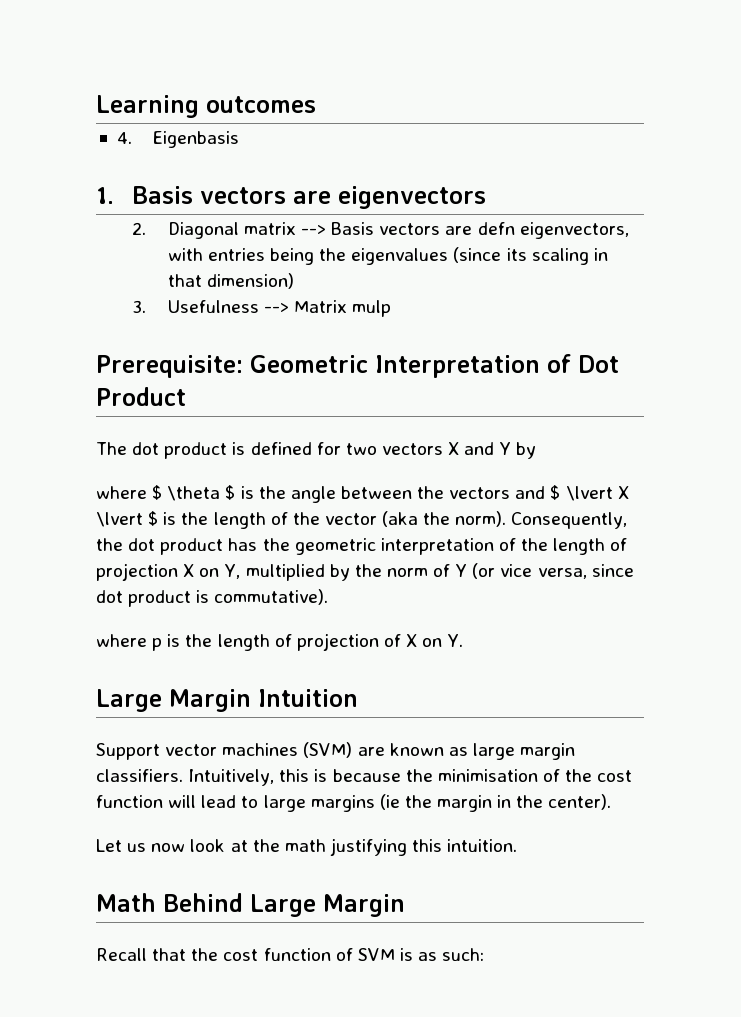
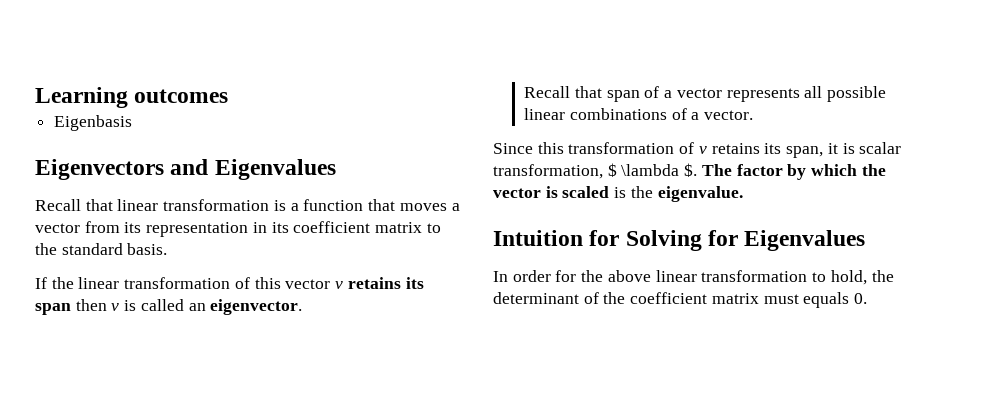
[116,132,132,144] 4. -> (229, 96) none
[96,186,486,209] [131,222,629,239] [167,247,608,265] [167,273,294,289] [131,300,392,317] [96,354,619,378] [96,387,186,406] [96,442,537,459] [96,485,629,503] [96,511,628,529] [96,538,628,555] [96,563,634,581] [96,589,329,607] [96,633,464,651] [96,689,358,712] [96,742,576,760] [96,769,633,786] [96,794,612,812] [96,838,518,856] [96,893,405,917] [96,948,485,961] 1. Basis vectors are eigenvectors // 2. Diagonal matrix --> Basis vectors are defn eigenvectors, with entries being the eigenvalues (since its scaling in that dimension) // 3. Usefulness --> Matrix mulp // Prerequisite: Geometric Interpretation of Dot Product // The dot product is defined for two vectors X and Y by // where $ \theta $ is the angle between the vectors and $ \lvert X \lvert $ is the length of the vector (aka the norm). Consequently, the dot product has the geometric interpretation of the length of projection X on Y, multiplied by the norm of Y (or vice versa, since dot product is commutative). // where p is the length of projection of X on Y. // Large Margin Intuition // Support vector machines (SVM) are known as large margin classifiers. Intuitively, this is because the minimisation of the cost function will lead to large margins (ie the margin in the center). // Let us now look at the math justifying this intuition. // Math Behind Large Margin // Recall that the cost function of SVM is as such: -> [35,159,336,180] [35,199,460,211] [35,221,441,237] [35,243,168,255] [35,277,424,289] [35,299,303,315] [524,86,886,102] [524,108,754,120] [493,142,902,158] [493,163,886,180] [493,186,743,202] [493,230,866,251] [493,270,894,285] [493,292,868,308] Eigenvectors and Eigenvalues // Recall that linear transformation is a function that moves a vector from its representation in its coefficient matrix to the standard basis. // If the linear transformation of this vector v retains its span then v is called an eigenvector. // Recall that span of a vector represents all possible linear combinations of a vector. // Since this transformation of v retains its span, it is scalar transformation, $ \lambda $. The factor by which the vector is scaled is the eigenvalue. // Intuition for Solving for Eigenvalues // In order for the above linear transformation to hold, the determinant of the coefficient matrix must equals 0.

